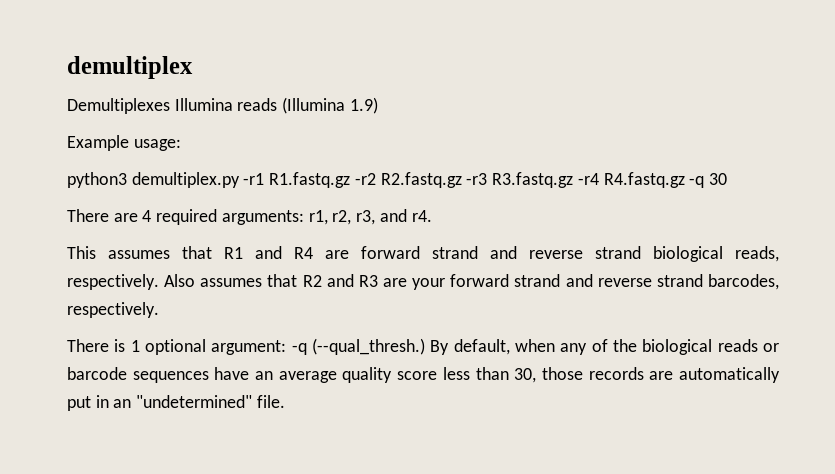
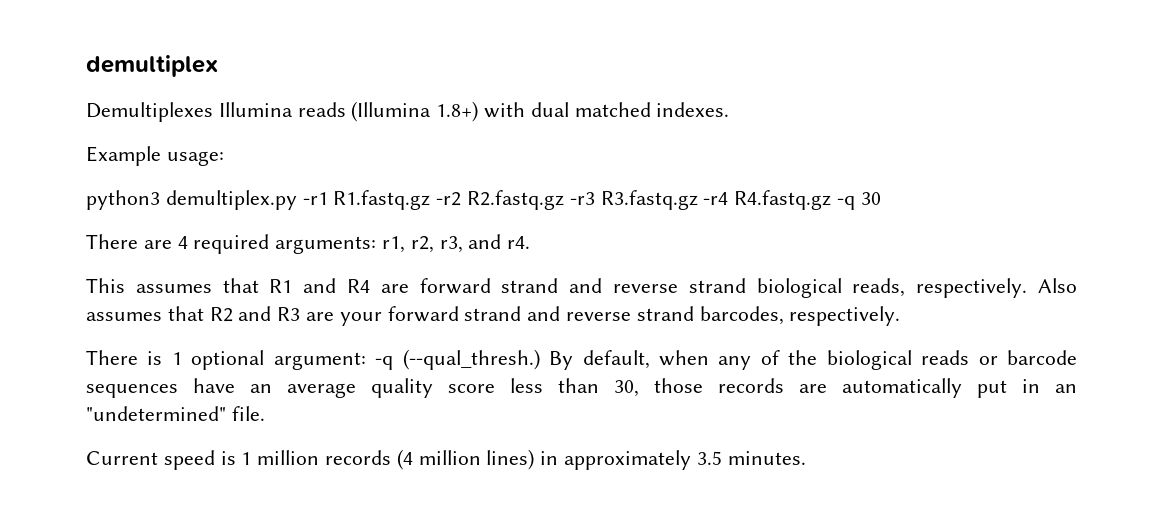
[349,97,378,114] 1.9) -> [436,101,730,122] 1.8+) with dual matched indexes.
(285, 401) none -> [86,449,806,470] // Current speed is 1 million records (4 million lines) in approximately 3.5 minutes.

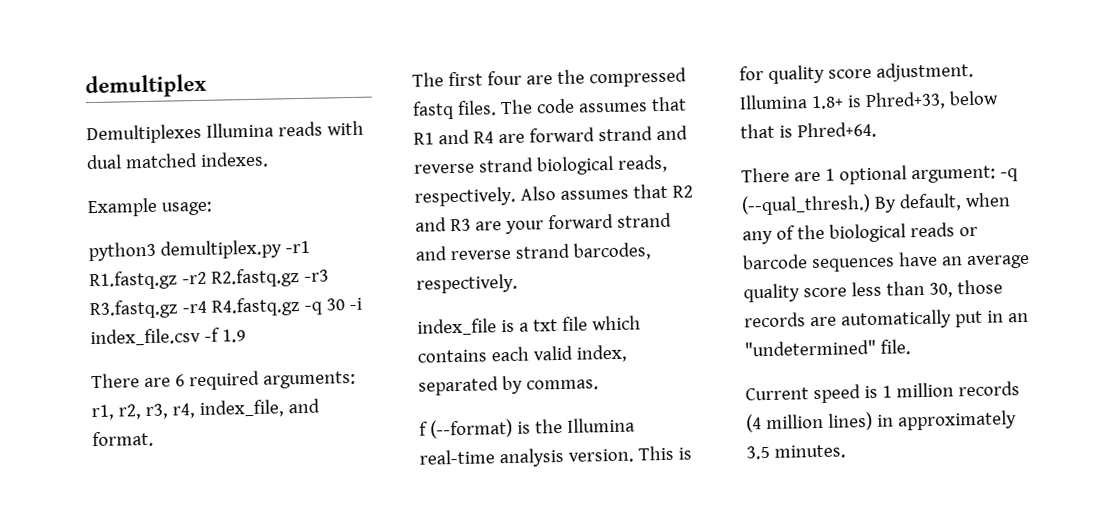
[351,101,479,122] (Illumina 1.8+) -> (323, 129) none
[86,234,188,249] // There are 4 -> [348,297,362,311] [90,327,246,347] [91,373,185,389] -i index_file.csv -f 1.9 // There are 6
[468,234,531,249] [86,278,125,293] and r4. // This -> [171,398,320,419] [92,430,154,448] [412,67,687,88] [412,98,575,120] r4, index_file, and format. // The first four are the compressed fastq files. The code
[86,350,163,365] // There is -> [417,315,641,336] [417,344,627,363] [418,375,599,396] [419,417,635,439] [419,445,692,468] [739,61,974,84] [739,90,999,111] [740,121,877,139] [741,167,821,183] // index_file is a txt file which contains each valid index, separated by commas. // f (--format) is the Illumina real-time analysis version. This is for quality score adjustment. Illumina 1.8+ is Phred+33, below that is Phred+64. // There are

